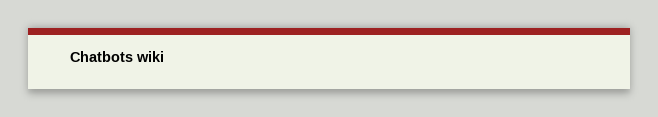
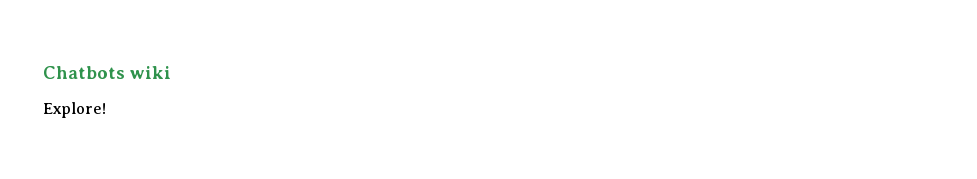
(164, 56) none -> [43,102,106,118] // Explore!

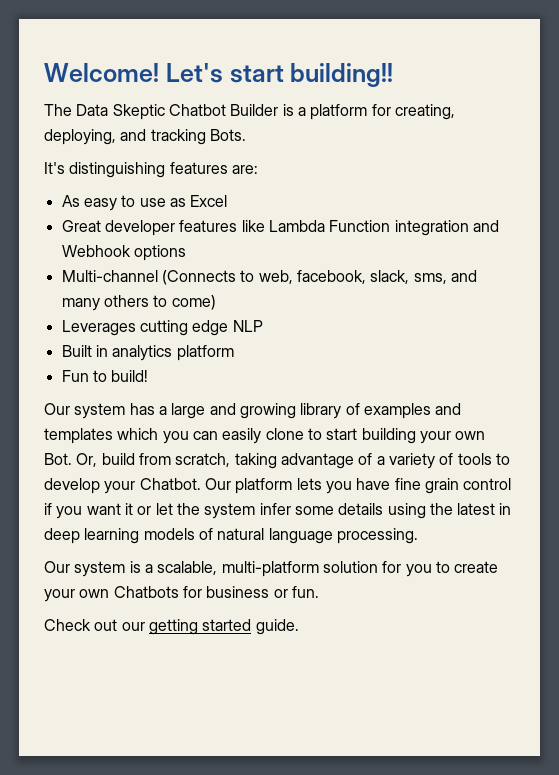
[43,66,171,79] [43,102,106,118] Chatbots wiki // Explore! -> [44,63,394,87] [44,104,455,120] [44,129,246,145] [44,162,258,178] [61,195,228,211] [61,220,499,236] [61,245,186,261] [61,270,477,285] [61,295,216,311] [61,320,263,336] [61,345,234,361] [61,370,149,382] [44,403,462,419] [44,428,486,444] [44,453,510,469] [44,478,512,494] [44,503,512,519] [44,528,418,544] [44,561,499,577] [44,586,319,602] [44,619,299,635] Welcome! Let's start building!! // The Data Skeptic Chatbot Builder is a platform for creating, deploying, and tracking Bots. // It's distinguishing features are: // As easy to use as Excel // Great developer features like Lambda Function integration and Webhook options // Multi-channel (Connects to web, facebook, slack, sms, and many others to come) // Leverages cutting edge NLP // Built in analytics platform // Fun to build! // Our system has a large and growing library of examples and templates which you can easily clone to start building your own Bot. Or, build from scratch, taking advantage of a variety of tools to develop your Chatbot. Our platform lets you have fine grain control if you want it or let the system infer some details using the latest in deep learning models of natural language processing. // Our system is a scalable, multi-platform solution for you to create your own Chatbots for business or fun. // Check out our getting started guide.

